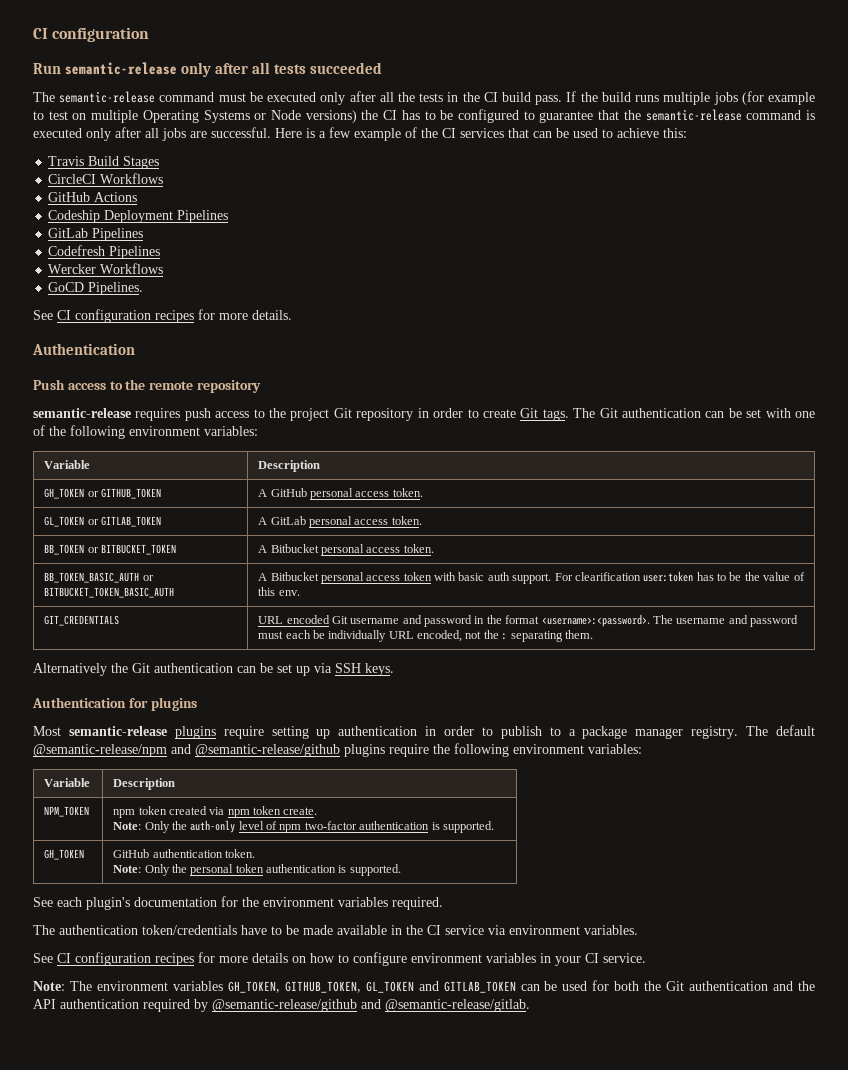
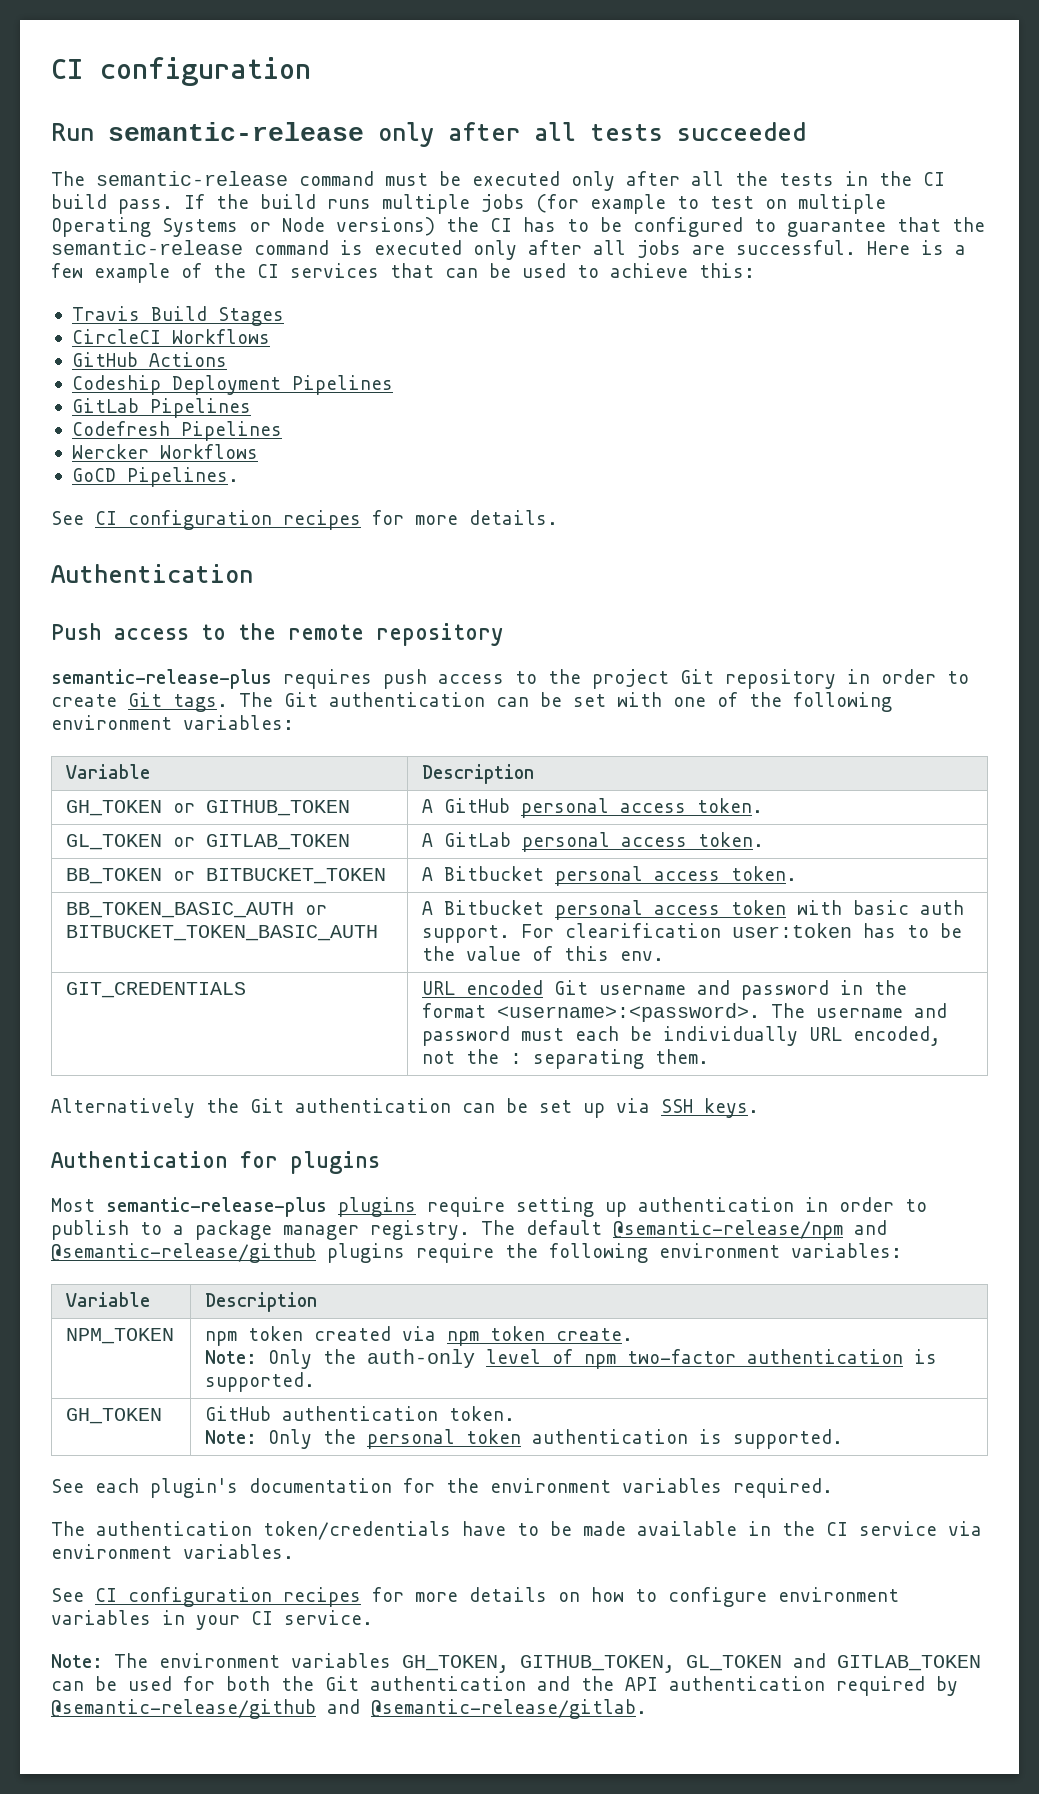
[33,408,131,418] semantic-release -> [51,669,272,689] semantic-release-plus
[68,726,167,736] semantic-release -> [106,1197,327,1217] semantic-release-plus

